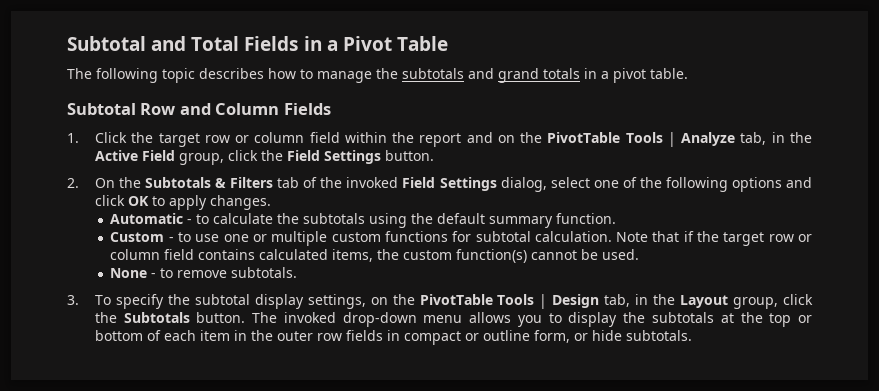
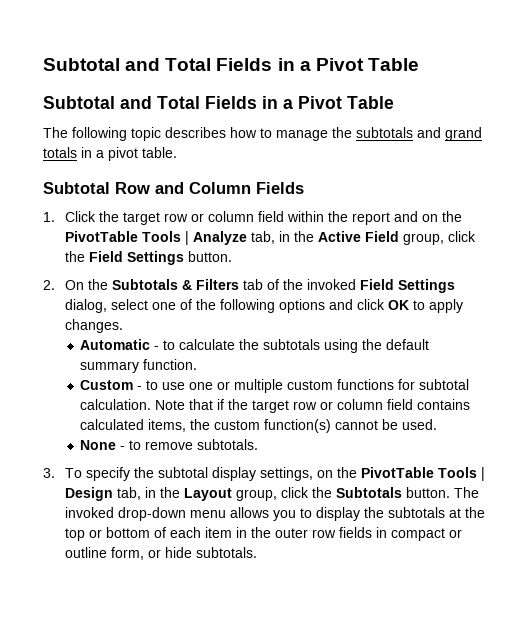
[67,36,448,51] Subtotal and Total Fields in a Pivot Table -> [43,58,419,71] [43,96,394,109] Subtotal and Total Fields in a Pivot Table // Subtotal and Total Fields in a Pivot Table

